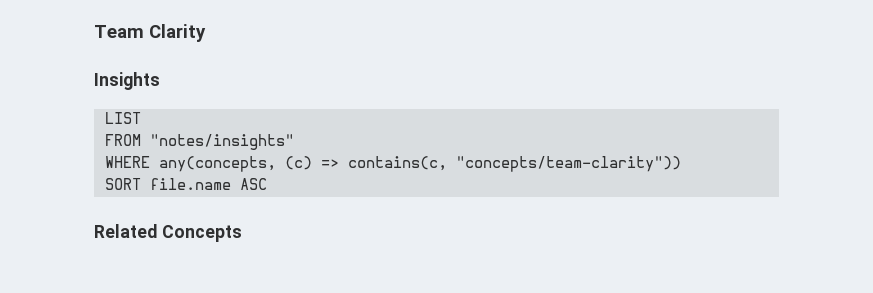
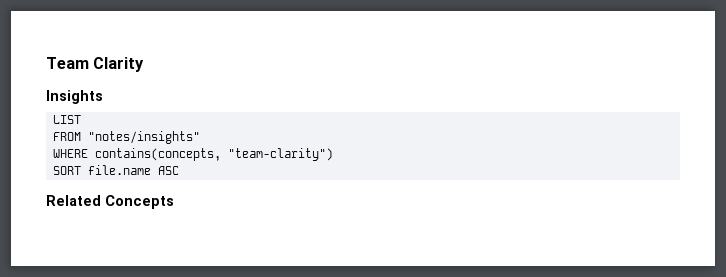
[158,156,681,172] any(concepts, (c) => contains(c, "concepts/team-clarity")) -> [94,148,333,161] contains(concepts, "team-clarity")

